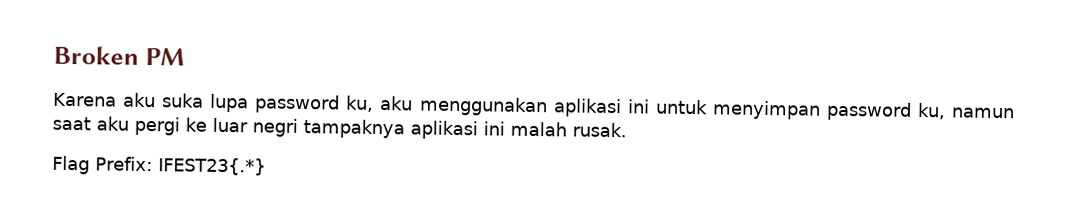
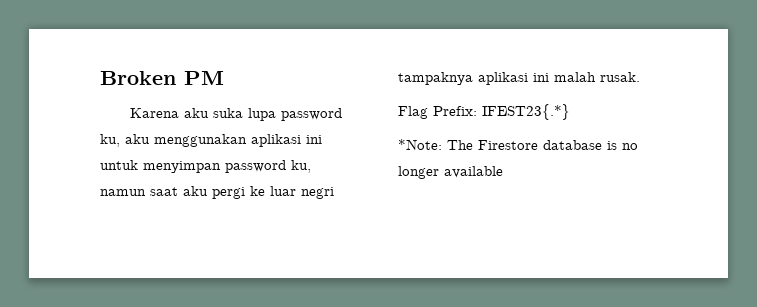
(266, 166) none -> [398,139,638,150] [398,166,503,179] // *Note: The Firestore database is no longer available

